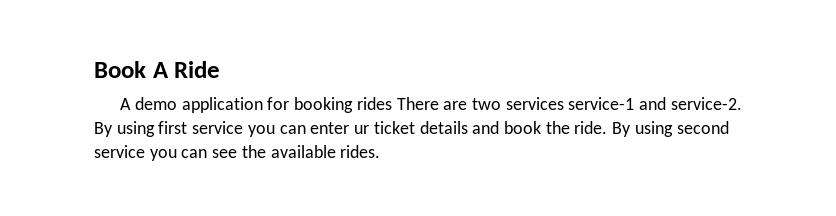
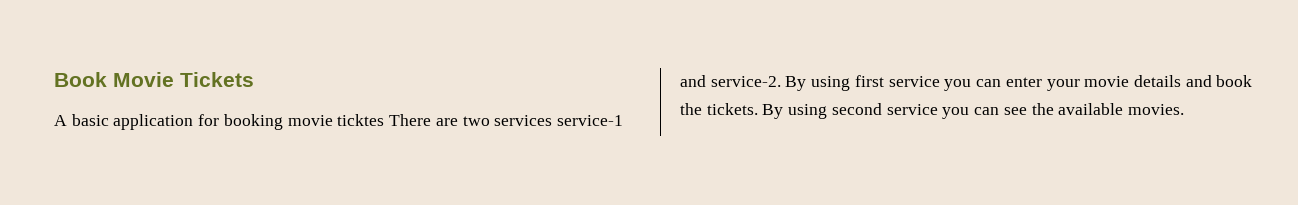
[152,61,221,78] [120,97,177,110] A Ride // A demo -> [113,72,254,87] [54,114,109,126] Movie Tickets // A basic
[356,97,392,110] rides -> [287,114,385,126] movie ticktes
[354,121,415,134] ur ticket -> [1046,76,1130,91] your movie
[574,121,608,134] ride. -> [706,103,758,115] tickets.
[340,145,381,158] rides. -> [1127,104,1184,115] movies.

